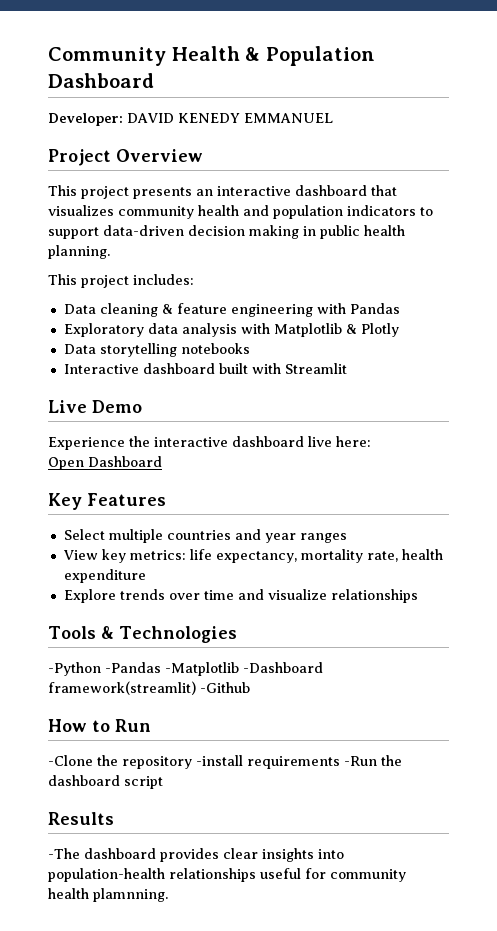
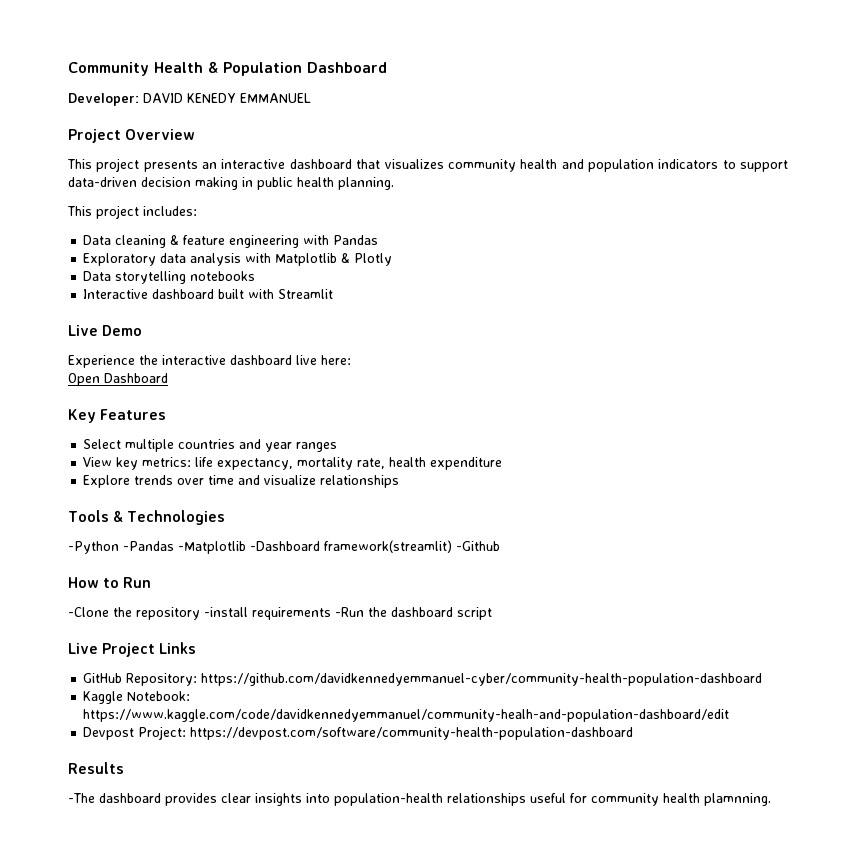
(163, 782) none -> [68,642,197,657] [83,673,763,686] [83,691,191,704] [83,709,730,722] [83,726,634,740] // Live Project Links // GitHub Repository: https://github.com/davidkennedyemmanuel-cyber/community-health-population-dashboard // Kaggle Notebook: https://www.kaggle.com/code/davidkennedyemmanuel/community-healh-and-population-dashboard/edit // Devpost Project: https://devpost.com/software/community-health-population-dashboard

